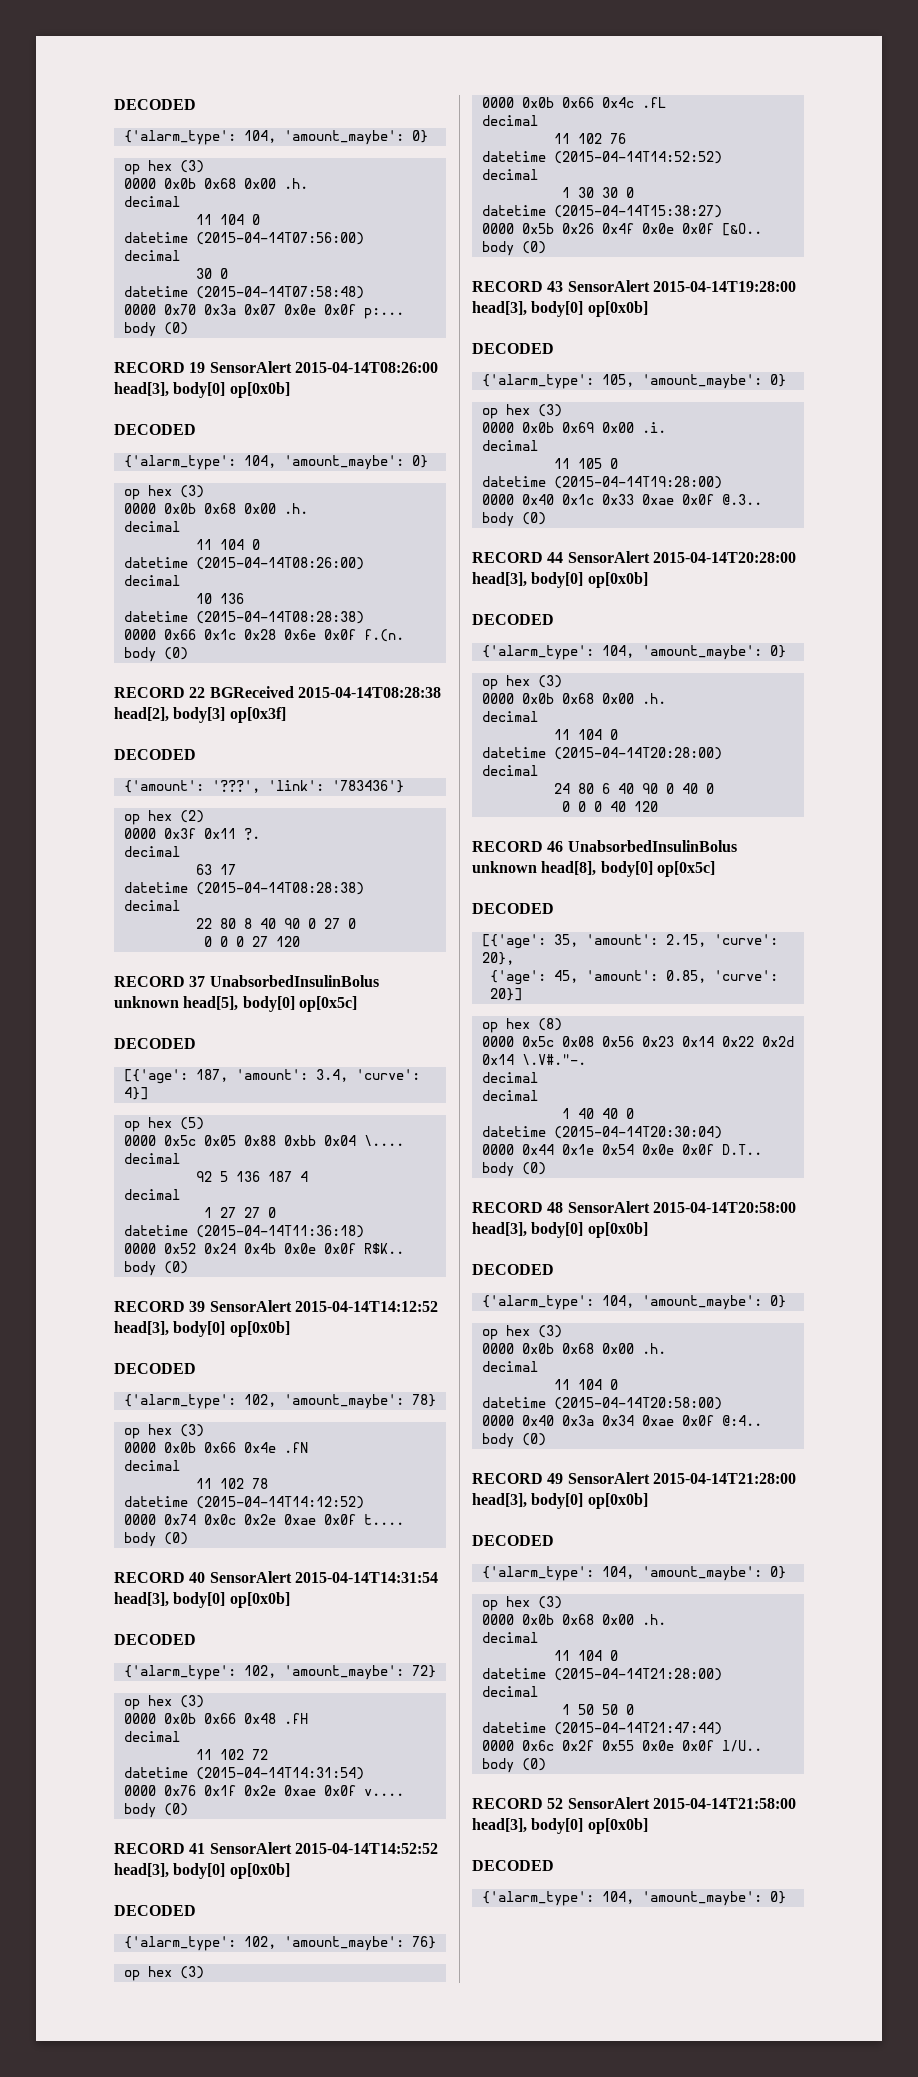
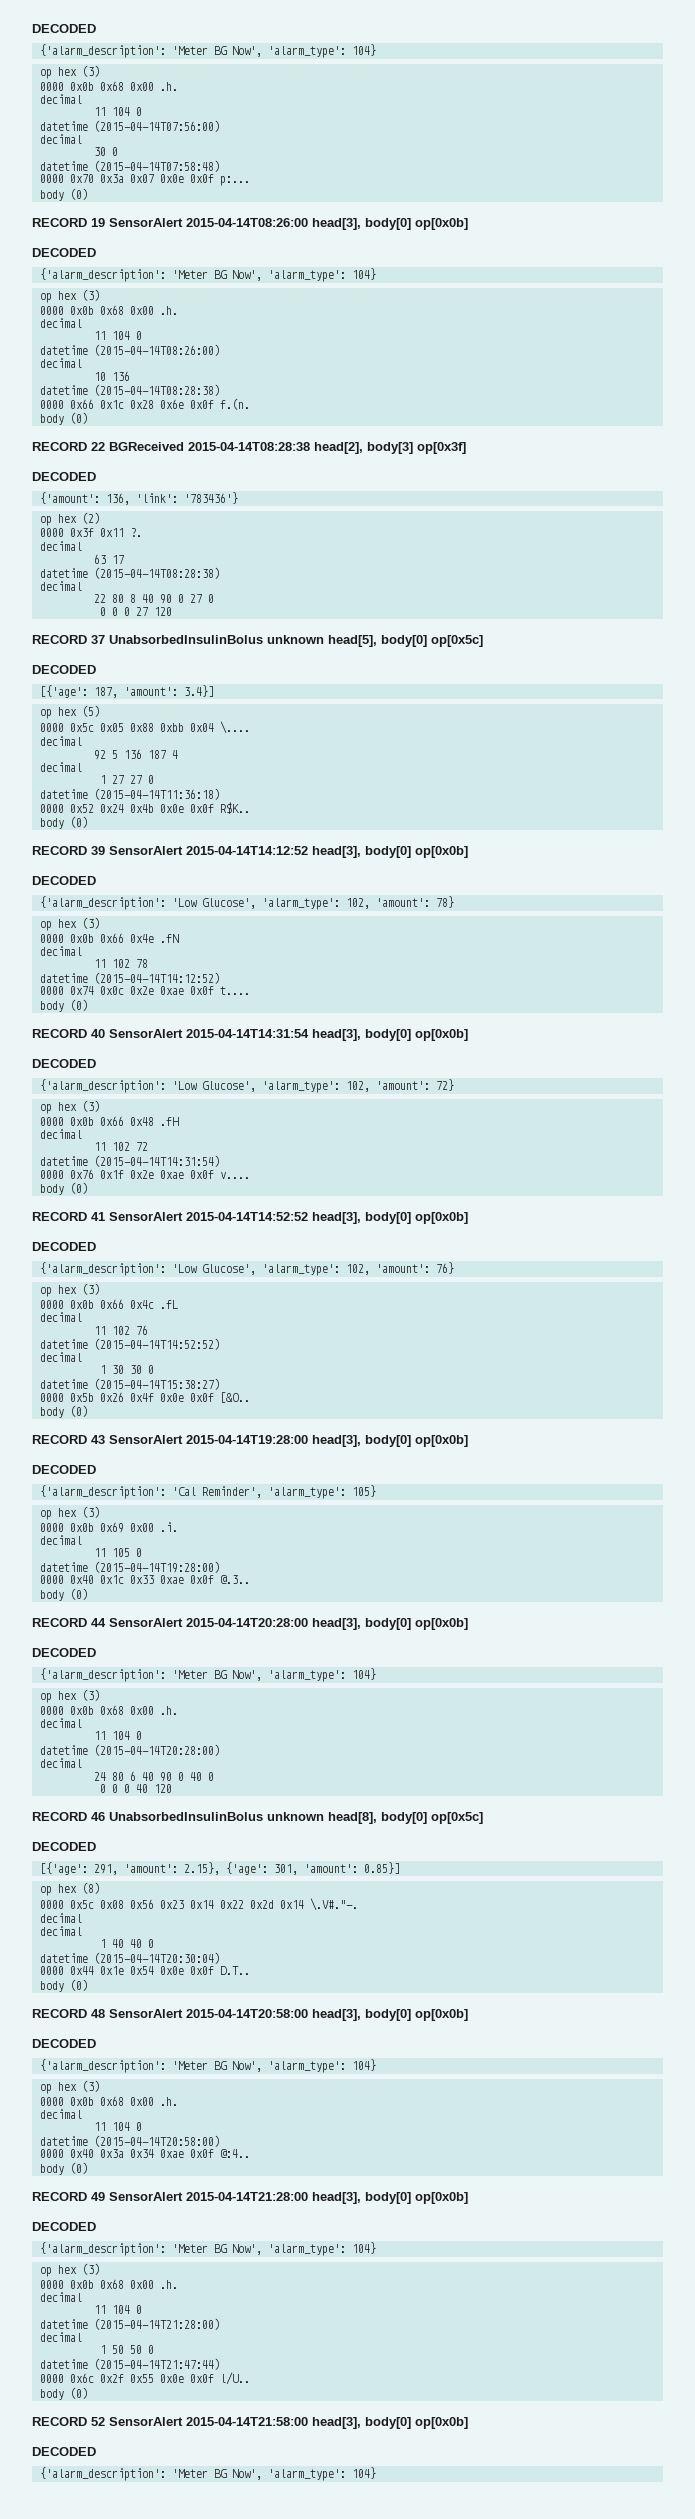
[114,99,196,110] [123,130,428,145] DECODED // {'alarm_type': 104, 'amount_maybe': 0} -> [32,24,96,33] [39,44,376,58] DECODED // {'alarm_description': 'Meter BG Now', 'alarm_type': 104}
[123,455,428,470] {'alarm_type': 104, 'amount_maybe': 0} -> [39,268,376,282] {'alarm_description': 'Meter BG Now', 'alarm_type': 104}
[211,780,260,793] '???', -> [105,493,130,505] 136,
[315,1069,420,1082] [123,1087,148,1100] 3.4, 'curve': 4}] -> [183,685,214,697] 3.4}]
[123,1394,404,1409] {'alarm_type': 102, 'amount_maybe': -> [39,896,430,910] {'alarm_description': 'Low Glucose', 'alarm_type': 102, 'amount':
[123,1665,404,1680] {'alarm_type': 102, 'amount_maybe': -> [39,1079,430,1093] {'alarm_description': 'Low Glucose', 'alarm_type': 102, 'amount':
[123,1936,404,1951] {'alarm_type': 102, 'amount_maybe': -> [39,1262,430,1276] {'alarm_description': 'Low Glucose', 'alarm_type': 102, 'amount':
[481,374,786,389] {'alarm_type': 105, 'amount_maybe': 0} -> [39,1485,376,1499] {'alarm_description': 'Cal Reminder', 'alarm_type': 105}
[481,645,786,660] {'alarm_type': 104, 'amount_maybe': 0} -> [39,1668,376,1682] {'alarm_description': 'Meter BG Now', 'alarm_type': 104}
[553,934,778,947] [481,952,514,965] [489,970,778,985] [489,988,522,1001] 35, 'amount': 2.15, 'curve': 20}, // {'age': 45, 'amount': 0.85, 'curve': 20}] -> [93,1862,400,1875] 291, 'amount': 2.15}, {'age': 301, 'amount': 0.85}]
[481,1295,786,1310] {'alarm_type': 104, 'amount_maybe': 0} -> [39,2059,376,2073] {'alarm_description': 'Meter BG Now', 'alarm_type': 104}
[481,1566,786,1581] {'alarm_type': 104, 'amount_maybe': 0} -> [39,2242,376,2256] {'alarm_description': 'Meter BG Now', 'alarm_type': 104}
[481,1891,786,1906] {'alarm_type': 104, 'amount_maybe': 0} -> [39,2467,376,2481] {'alarm_description': 'Meter BG Now', 'alarm_type': 104}

